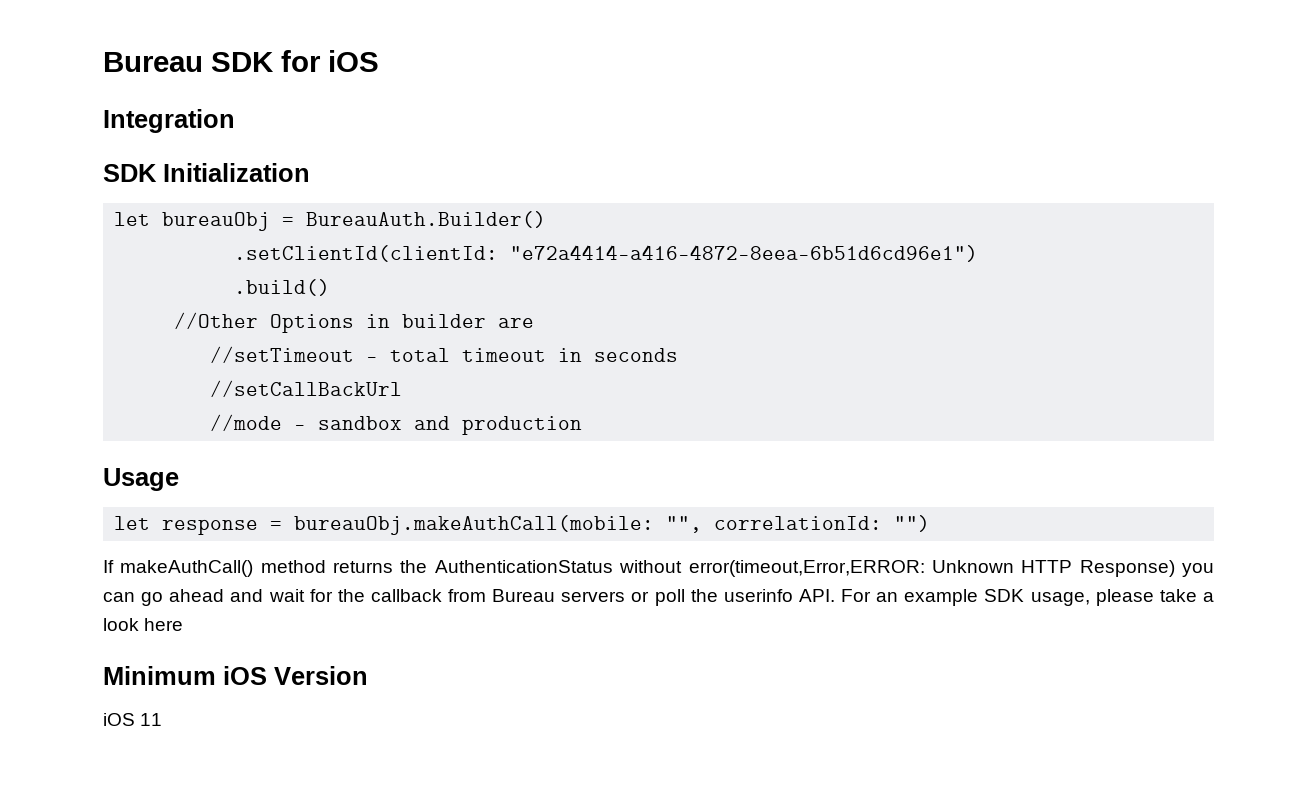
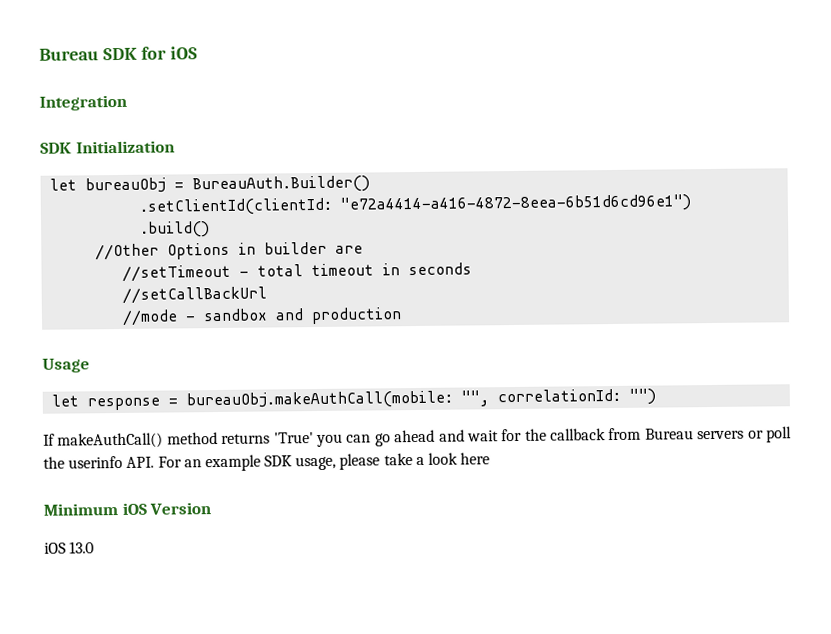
[400,560,1175,577] the AuthenticationStatus without error(timeout,Error,ERROR: Unknown HTTP Response) -> [273,432,314,444] 'True'
[140,713,163,726] 11 -> [69,541,95,554] 13.0

